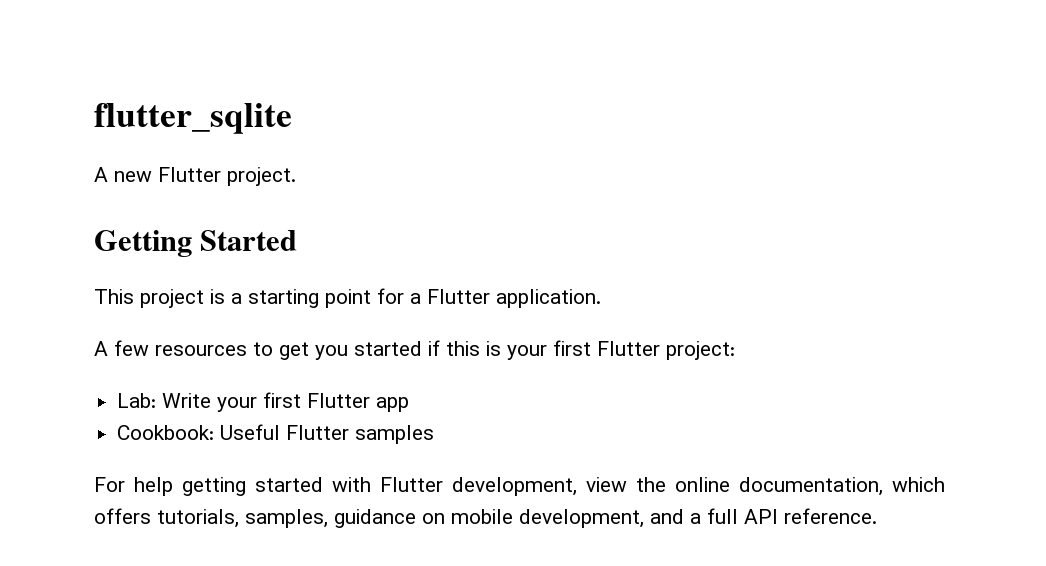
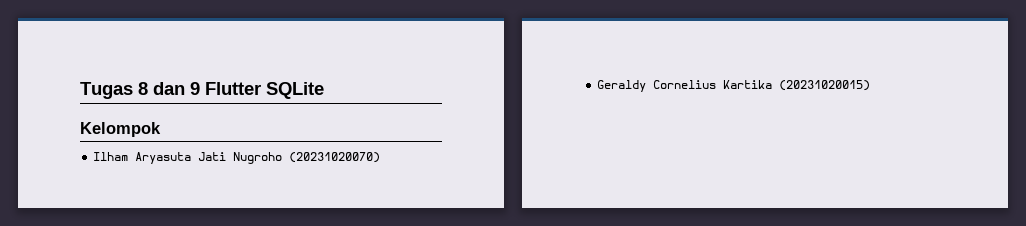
[94,103,292,134] [94,167,296,186] [94,230,298,257] [94,288,601,308] [94,340,735,360] [117,392,410,412] [117,424,435,444] [94,477,945,496] [94,508,877,528] flutter_sqlite // A new Flutter project. // Getting Started // This project is a starting point for a Flutter application. // A few resources to get you started if this is your first Flutter project: // Lab: Write your first Flutter app // Cookbook: Useful Flutter samples // For help getting started with Flutter development, view the online documentation, which offers tutorials, samples, guidance on mobile development, and a full API reference. -> [80,82,324,99] [80,122,161,137] [93,152,381,164] [597,80,871,92] Tugas 8 dan 9 Flutter SQLite // Kelompok // Ilham Aryasuta Jati Nugroho (20231020070) // Geraldy Cornelius Kartika (20231020015)

